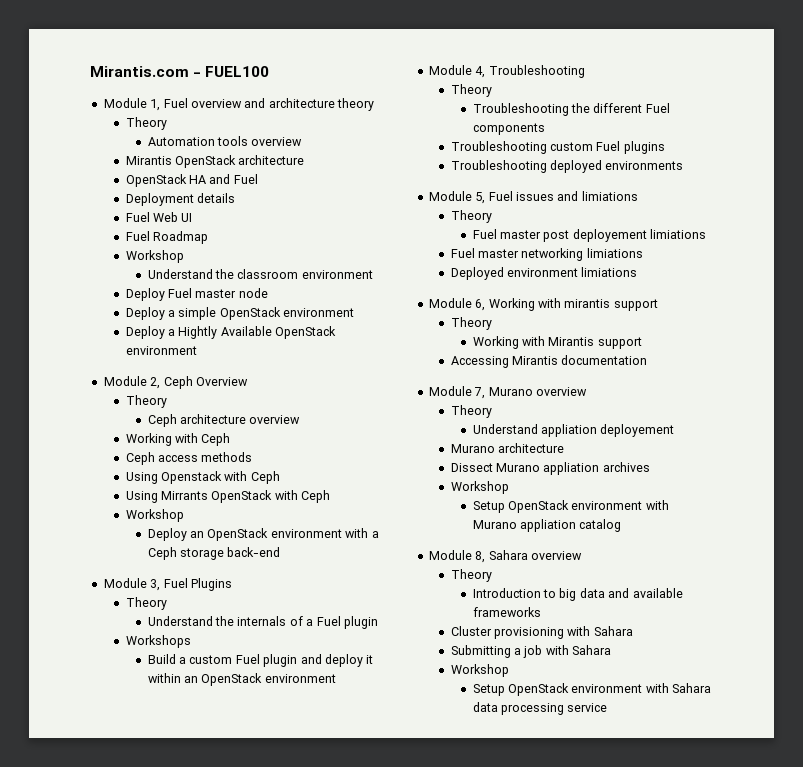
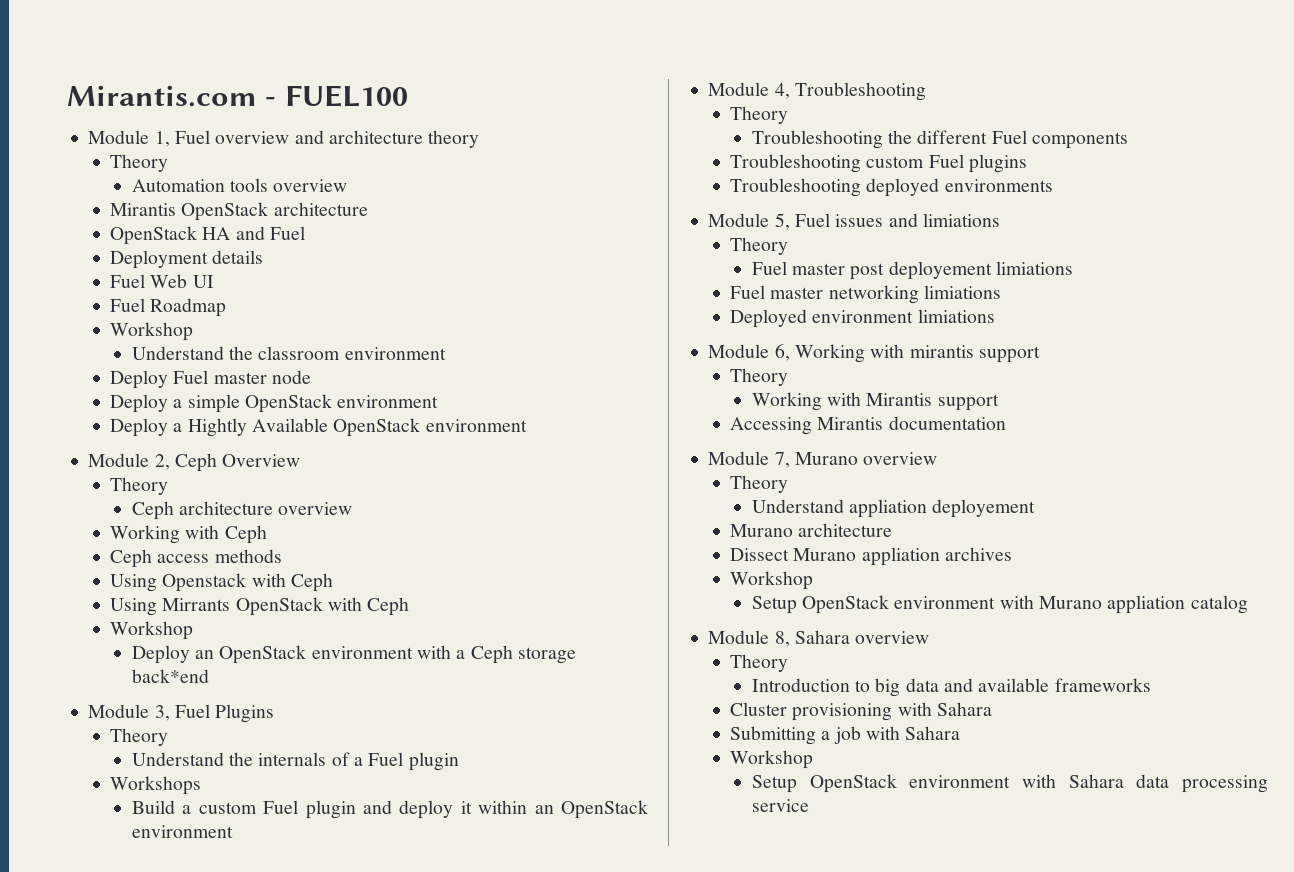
[227,547,281,557] back-end -> [131,669,209,683] back*end

